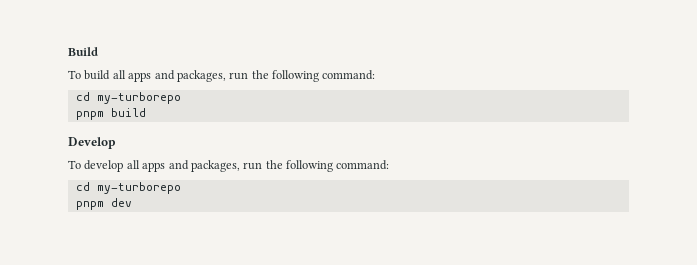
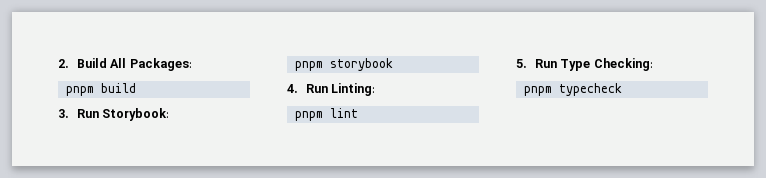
(68, 51) none -> [58,59,69,68] 2.
[68,70,376,82] [75,92,181,104] [75,108,146,120] [68,137,116,149] [68,160,390,172] [75,182,181,194] [75,198,132,210] // To build all apps and packages, run the following command: // cd my-turborepo // pnpm build // Develop // To develop all apps and packages, run the following command: // cd my-turborepo // pnpm dev -> [110,58,192,71] [65,83,136,96] [58,108,170,121] [294,58,393,71] [287,83,376,96] [294,108,358,121] [516,58,653,71] [523,83,622,96] All Packages: // pnpm build // 3. Run Storybook: // pnpm storybook // 4. Run Linting: // pnpm lint // 5. Run Type Checking: // pnpm typecheck

